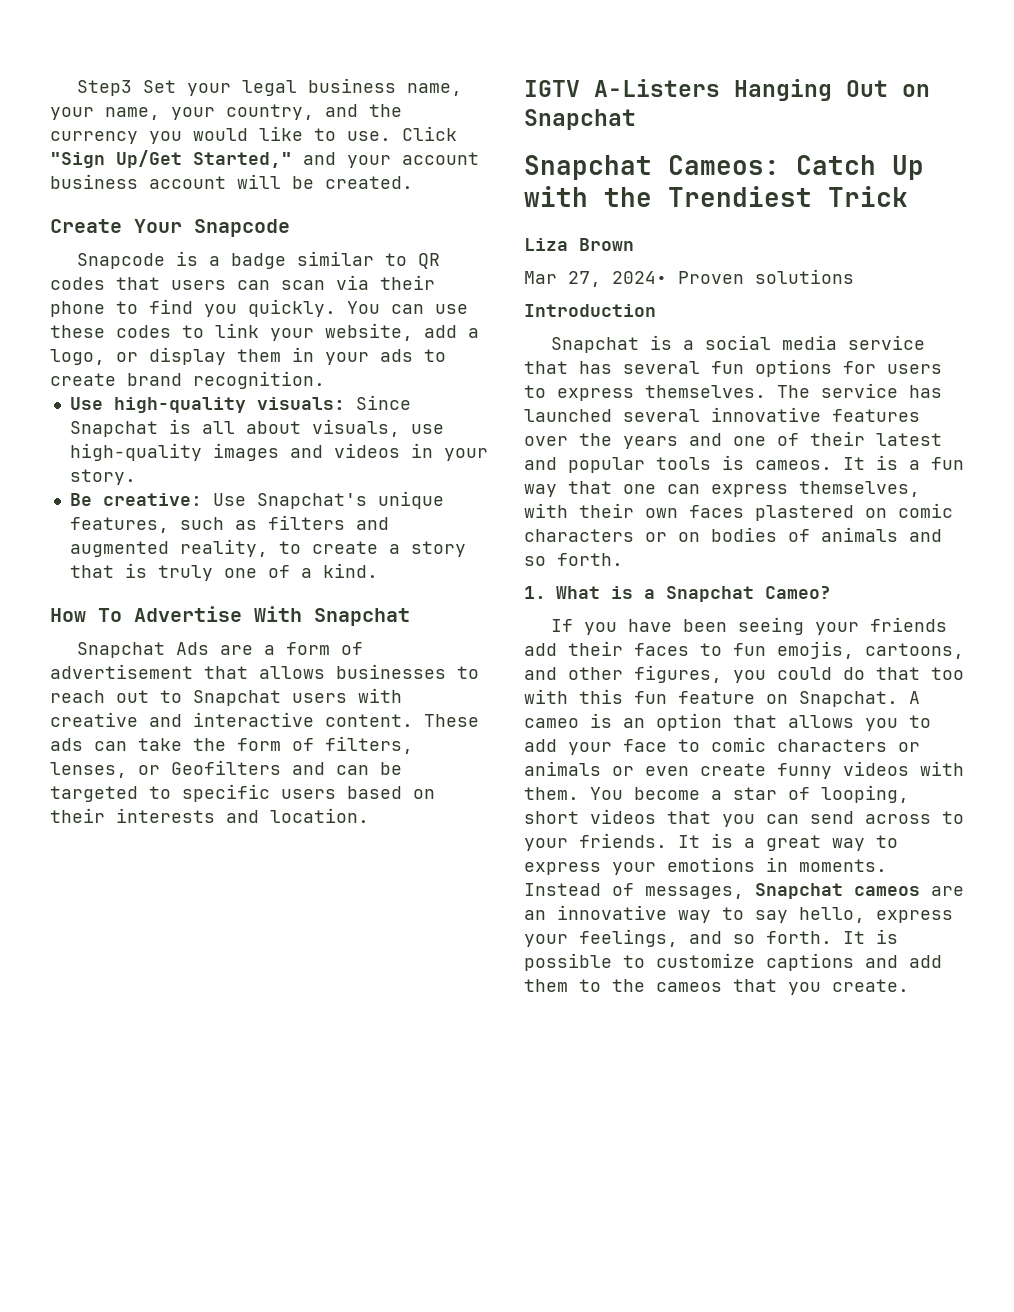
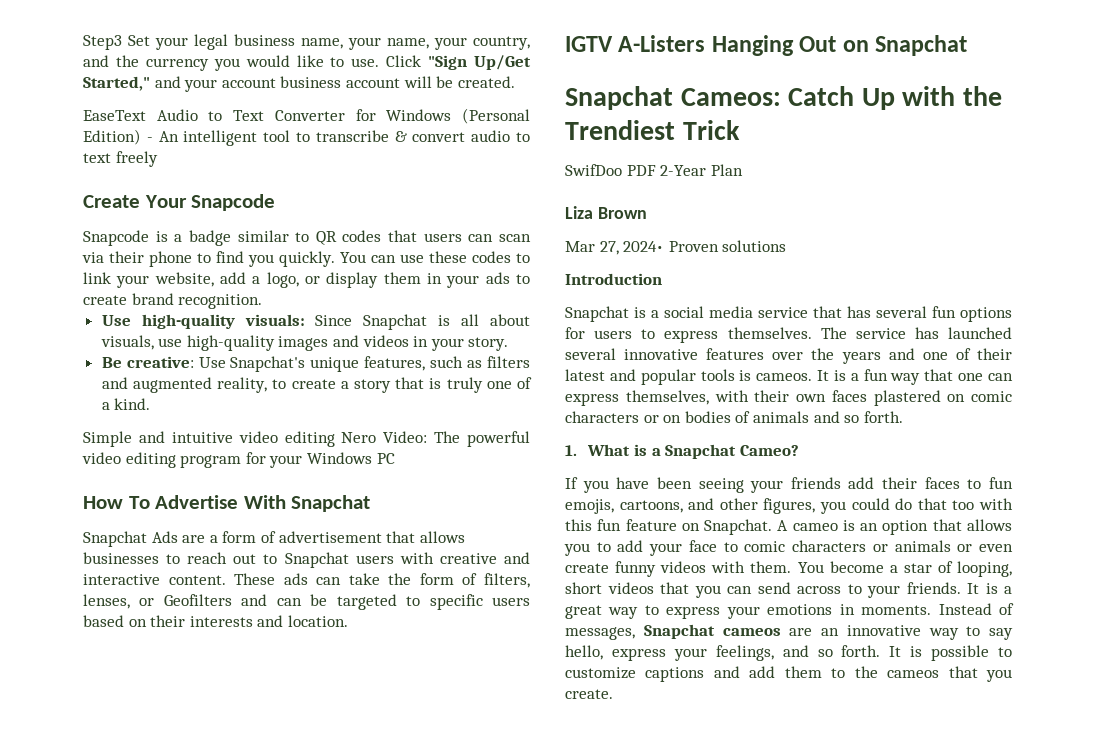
(413, 182) none -> [83,108,530,124] [83,129,530,146] [83,151,158,167] // EaseText Audio to Text Converter for Windows (Personal Edition) - An intelligent tool to transcribe & convert audio to text freely
(378, 570) none -> [83,431,530,447] [82,452,395,468] // Simple and intuitive video editing Nero Video: The powerful video editing program for your Windows PC
(908, 196) none -> [565,164,743,176] // SwifDoo PDF 2-Year Plan

